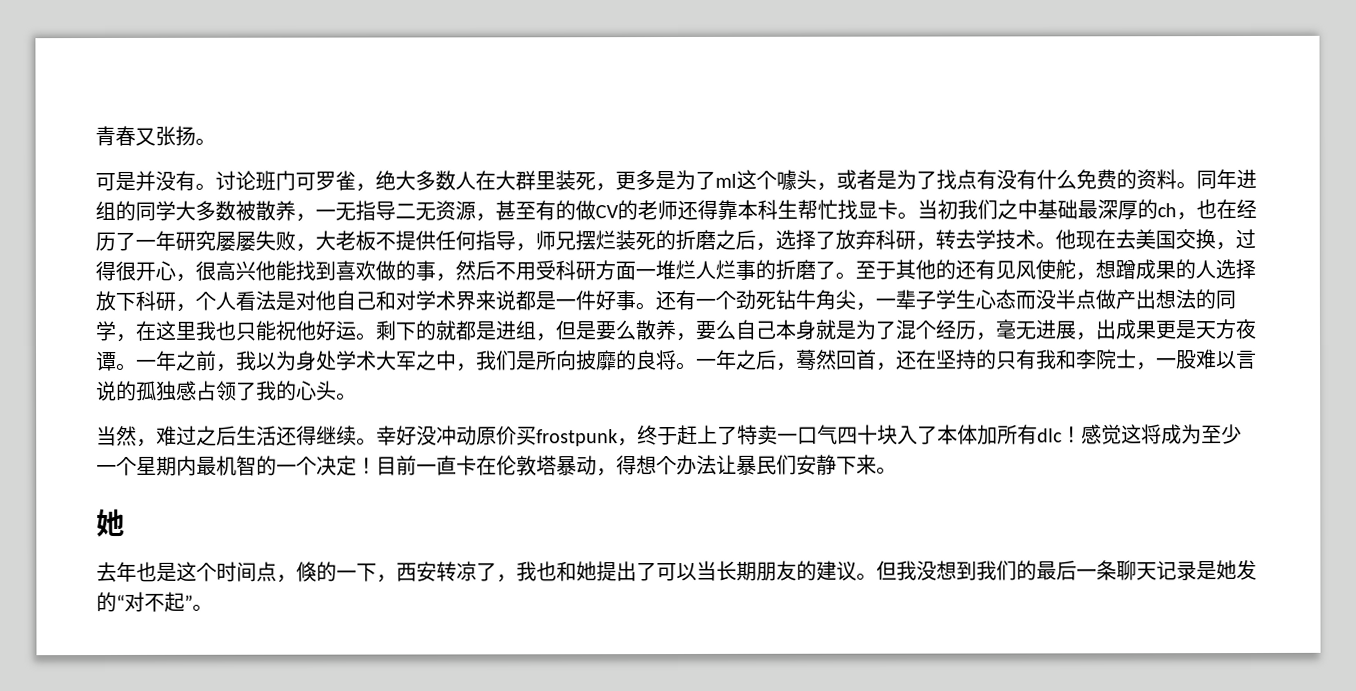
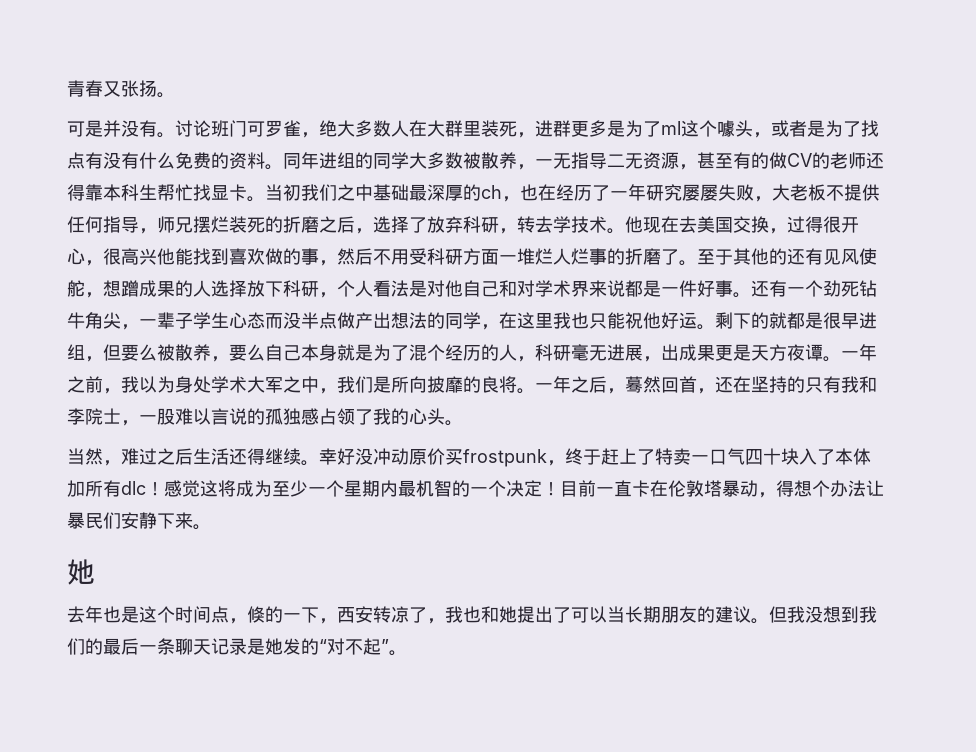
(616, 187) none -> [535,120,571,137] 进群
(496, 331) none -> [823,312,859,329] 很早
[575,320,636,341] 是要么 -> [121,344,175,361] 要么被
[975,332,996,341] ， -> [481,344,571,362] 的人，科研

